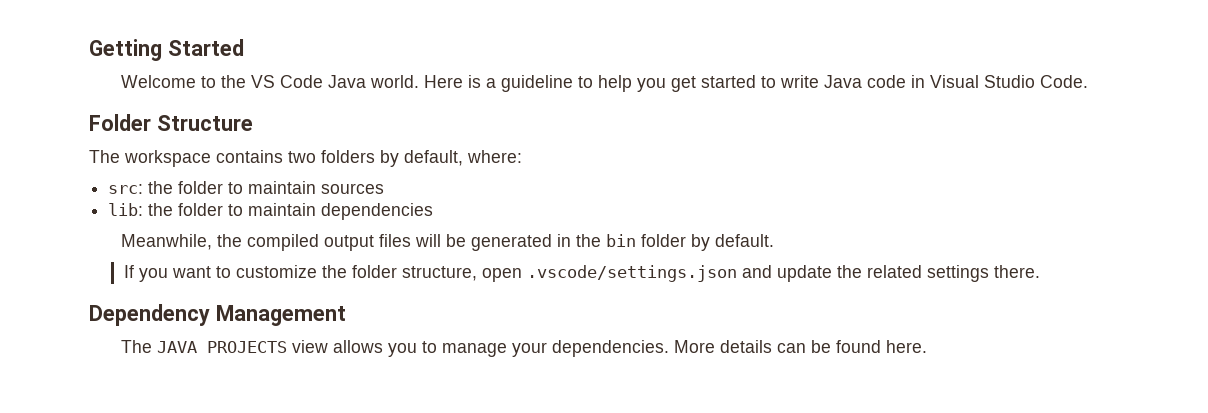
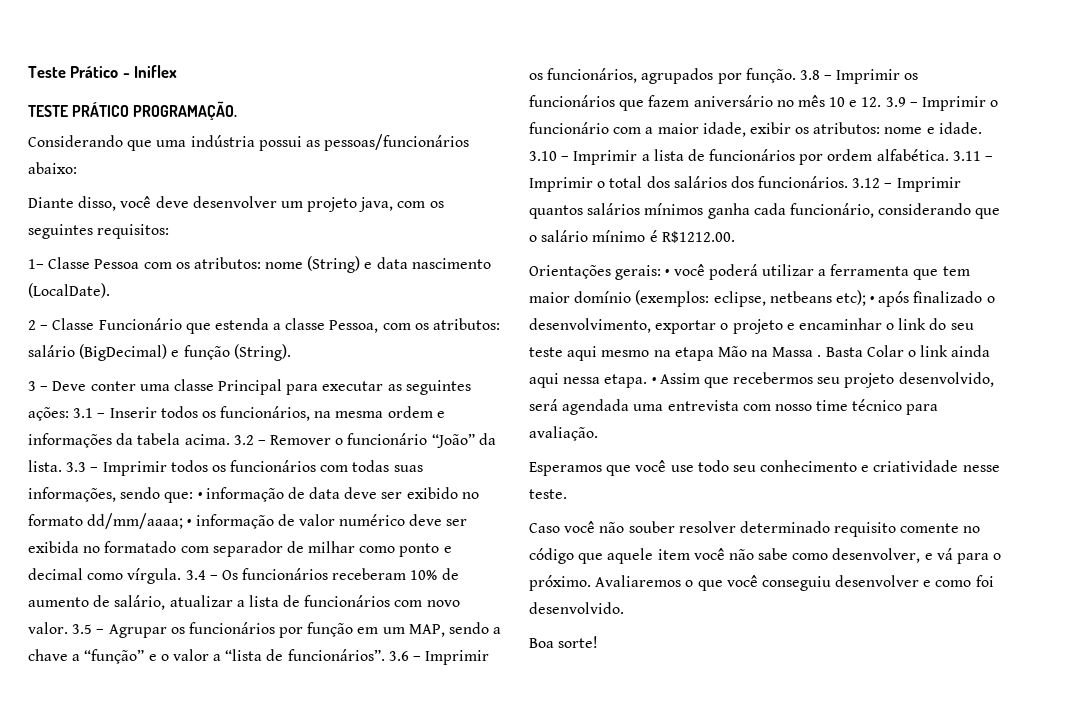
[89,39,244,61] [121,75,1089,92] [89,114,253,131] [89,150,522,167] [108,181,385,194] [108,203,434,220] [121,234,775,251] [123,265,1040,282] [89,304,346,326] [121,340,928,357] Getting Started // Welcome to the VS Code Java world. Here is a guideline to help you get started to write Java code in Visual Studio Code. // Folder Structure // The workspace contains two folders by default, where: // src: the folder to maintain sources // lib: the folder to maintain dependencies // Meanwhile, the compiled output files will be generated in the bin folder by default. // If you want to customize the folder structure, open .vscode/settings.json and update the related settings there. // Dependency Management // The JAVA PROJECTS view allows you to manage your dependencies. More details can be found here. -> [28,65,178,78] [28,101,238,121] [28,134,470,151] [28,162,77,174] [28,196,444,212] [28,224,170,239] [28,256,491,273] [28,283,110,298] [28,318,501,334] [28,344,291,361] [28,379,471,395] [28,406,445,421] [28,433,496,448] [28,460,423,476] [28,487,479,503] [28,513,468,529] [28,541,452,557] [28,568,459,584] [28,595,460,610] [28,622,502,638] [28,649,490,665] [529,68,919,84] [529,95,999,111] [529,122,982,137] [529,149,994,165] [529,176,961,192] [529,203,1001,219] [529,230,735,243] [529,264,970,280] [529,290,995,307] [529,318,974,334] [529,345,991,361] [529,372,994,388] [529,399,939,415] [529,426,598,441] [529,460,1000,476] [529,489,567,499] [529,521,981,537] [529,548,1002,564] [529,575,994,591] [529,602,624,614] [529,636,599,648] Teste Prático - Iniflex // TESTE PRÁTICO PROGRAMAÇÃO. // Considerando que uma indústria possui as pessoas/funcionários abaixo: // Diante disso, você deve desenvolver um projeto java, com os seguintes requisitos: // 1– Classe Pessoa com os atributos: nome (String) e data nascimento (LocalDate). // 2 – Classe Funcionário que estenda a classe Pessoa, com os atributos: salário (BigDecimal) e função (String). // 3 – Deve conter uma classe Principal para executar as seguintes ações: 3.1 – Inserir todos os funcionários, na mesma ordem e informações da tabela acima. 3.2 – Remover o funcionário “João” da lista. 3.3 – Imprimir todos os funcionários com todas suas informações, sendo que: • informação de data deve ser exibido no formato dd/mm/aaaa; • informação de valor numérico deve ser exibida no formatado com separador de milhar como ponto e decimal como vírgula. 3.4 – Os funcionários receberam 10% de aumento de salário, atualizar a lista de funcionários com novo valor. 3.5 – Agrupar os funcionários por função em um MAP, sendo a chave a “função” e o valor a “lista de funcionários”. 3.6 – Imprimir os funcionários, agrupados por função. 3.8 – Imprimir os funcionários que fazem aniversário no mês 10 e 12. 3.9 – Imprimir o funcionário com a maior idade, exibir os atributos: nome e idade. 3.10 – Imprimir a lista de funcionários por ordem alfabética. 3.11 – Imprimir o total dos salários dos funcionários. 3.12 – Imprimir quantos salários mínimos ganha cada funcionário, considerando que o salário mínimo é R$1212.00. // Orientações gerais: • você poderá utilizar a ferramenta que tem maior domínio (exemplos: eclipse, netbeans etc); • após finalizado o desenvolvimento, exportar o projeto e encaminhar o link do seu teste aqui mesmo na etapa Mão na Massa . Basta Colar o link ainda aqui nessa etapa. • Assim que recebermos seu projeto desenvolvido, será agendada uma entrevista com nosso time técnico para avaliação. // Esperamos que você use todo seu conhecimento e criatividade nesse teste. // Caso você não souber resolver determinado requisito comente no código que aquele item você não sabe como desenvolver, e vá para o próximo. Avaliaremos o que você conseguiu desenvolver e como foi desenvolvido. // Boa sorte!

